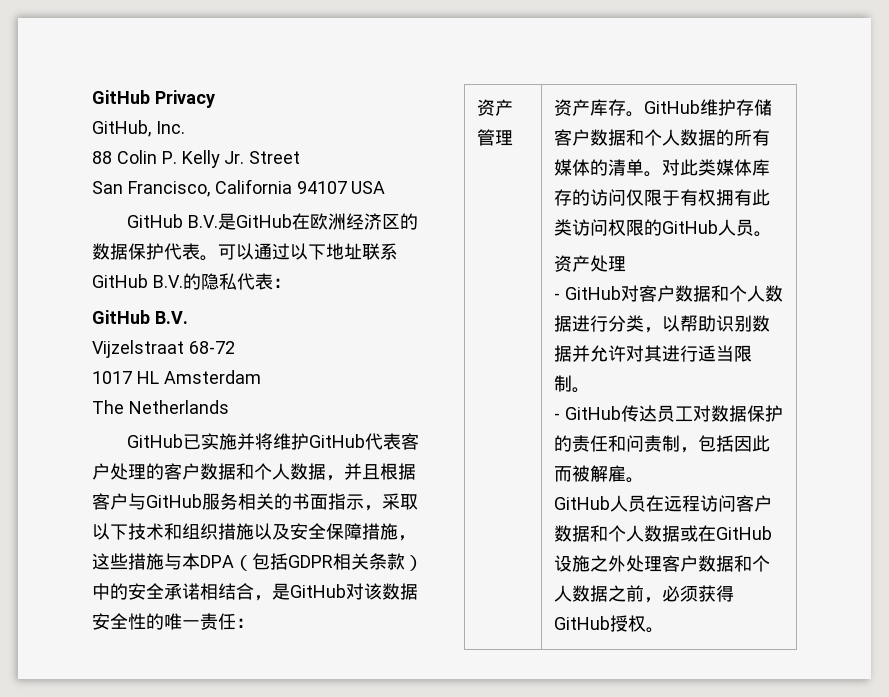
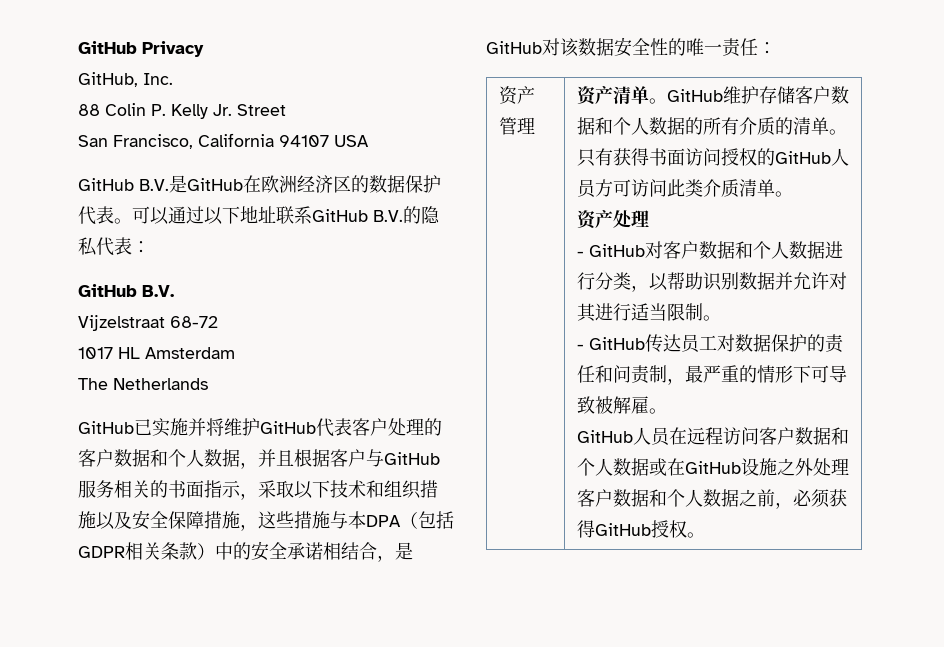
[589,99,626,116] 库存 -> [612,86,649,104] 清单
[553,159,590,176] 媒体 -> [738,117,775,136] 介质
[661,159,770,176] [553,189,770,206] [553,219,754,236] 对此类媒体库存的访问仅限于有权拥有此类访问权限的GitHub人员 -> [576,148,849,167] [576,179,775,198] 只有获得书面访问授权的GitHub人员方可访问此类介质清单
[697,435,770,452] [553,466,572,482] 包括因此而 -> [684,365,847,383] [576,396,595,414] 最严重的情形下可导致

